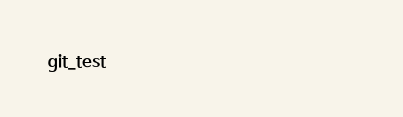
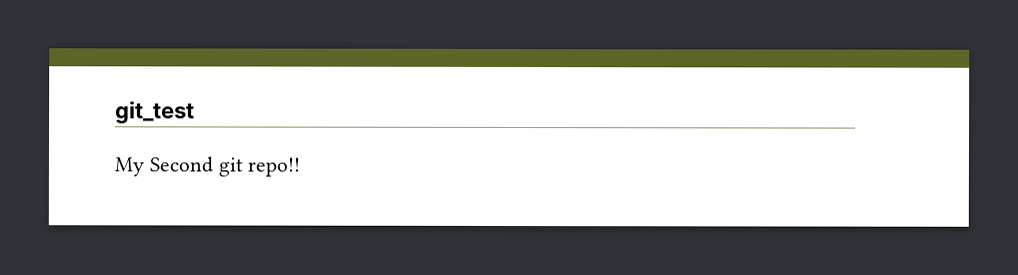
(107, 63) none -> [114,156,301,177] // My Second git repo!!

